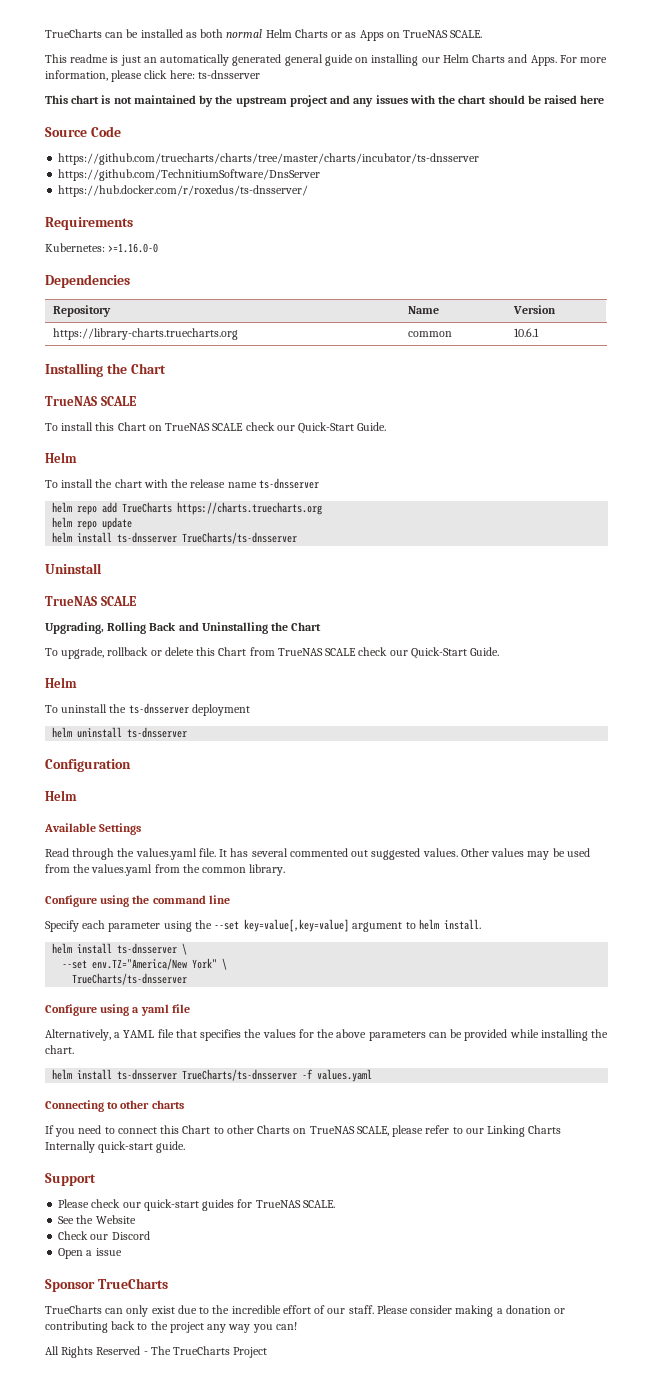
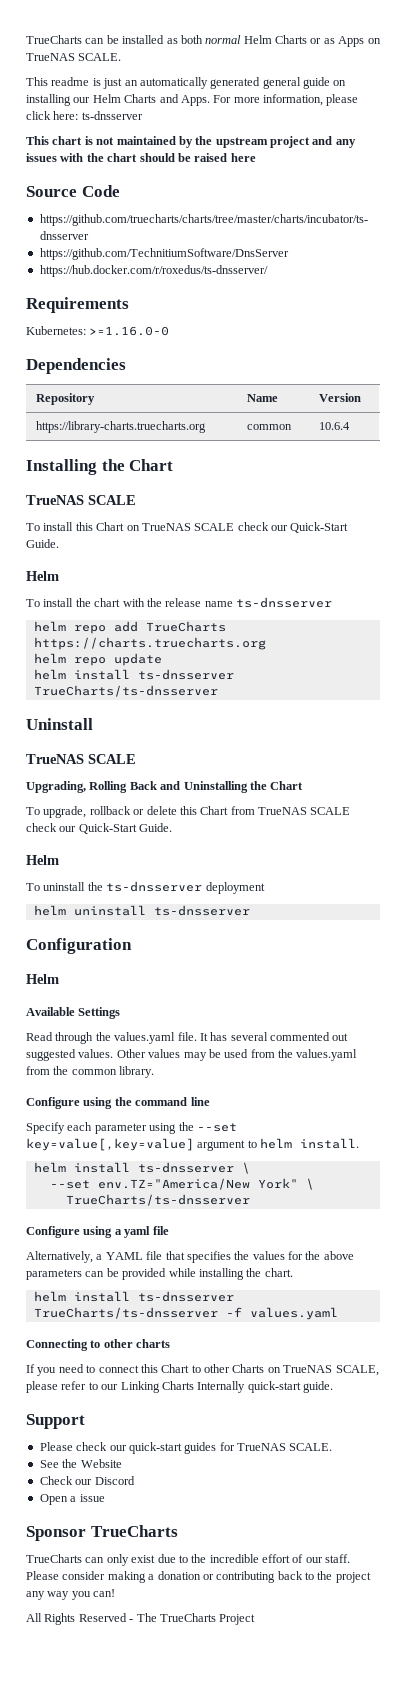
[513,328,539,337] 10.6.1 -> [318,422,350,430] 10.6.4

